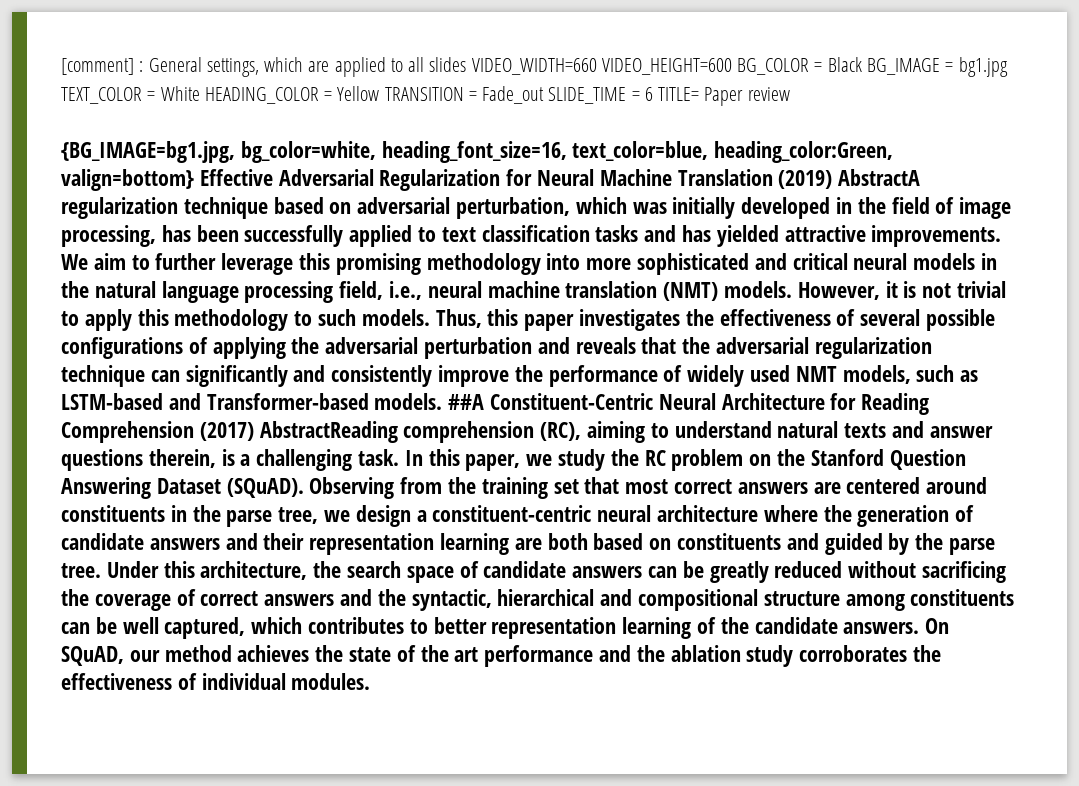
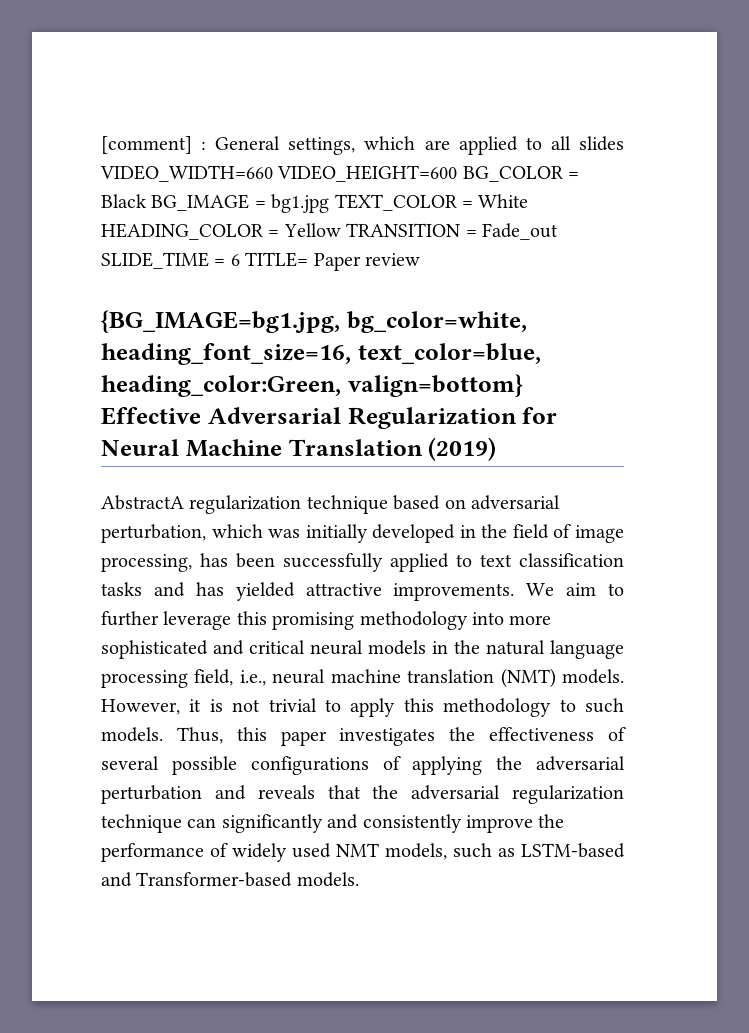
(833, 179) none -> (497, 449) //
[448,393,930,415] [61,421,993,443] [61,449,966,471] [61,477,988,499] [61,505,975,527] [61,533,996,555] [61,561,1007,583] [61,589,1015,611] [61,617,950,639] [61,645,942,667] [61,673,371,690] ##A Constituent-Centric Neural Architecture for Reading Comprehension (2017) AbstractReading comprehension (RC), aiming to understand natural texts and answer questions therein, is a challenging task. In this paper, we study the RC problem on the Stanford Question Answering Dataset (SQuAD). Observing from the training set that most correct answers are centered around constituents in the parse tree, we design a constituent-centric neural architecture where the generation of candidate answers and their representation learning are both based on constituents and guided by the parse tree. Under this architecture, the search space of candidate answers can be greatly reduced without sacrificing the coverage of correct answers and the syntactic, hierarchical and compositional structure among constituents can be well captured, which contributes to better representation learning of the candidate answers. On SQuAD, our method achieves the state of the art performance and the ablation study corroborates the effectiveness of individual modules. -> (359, 879) none

